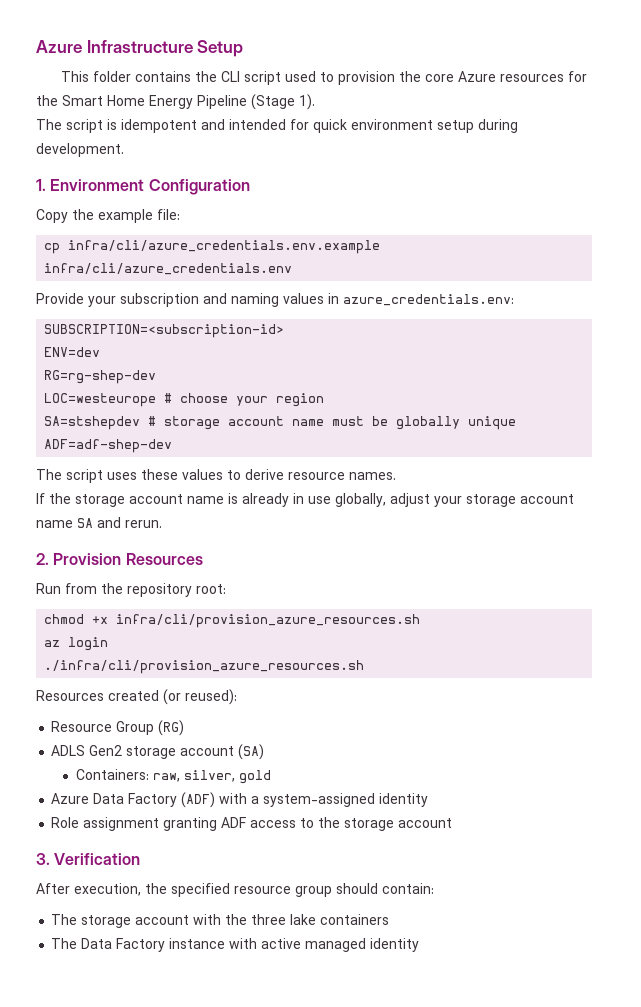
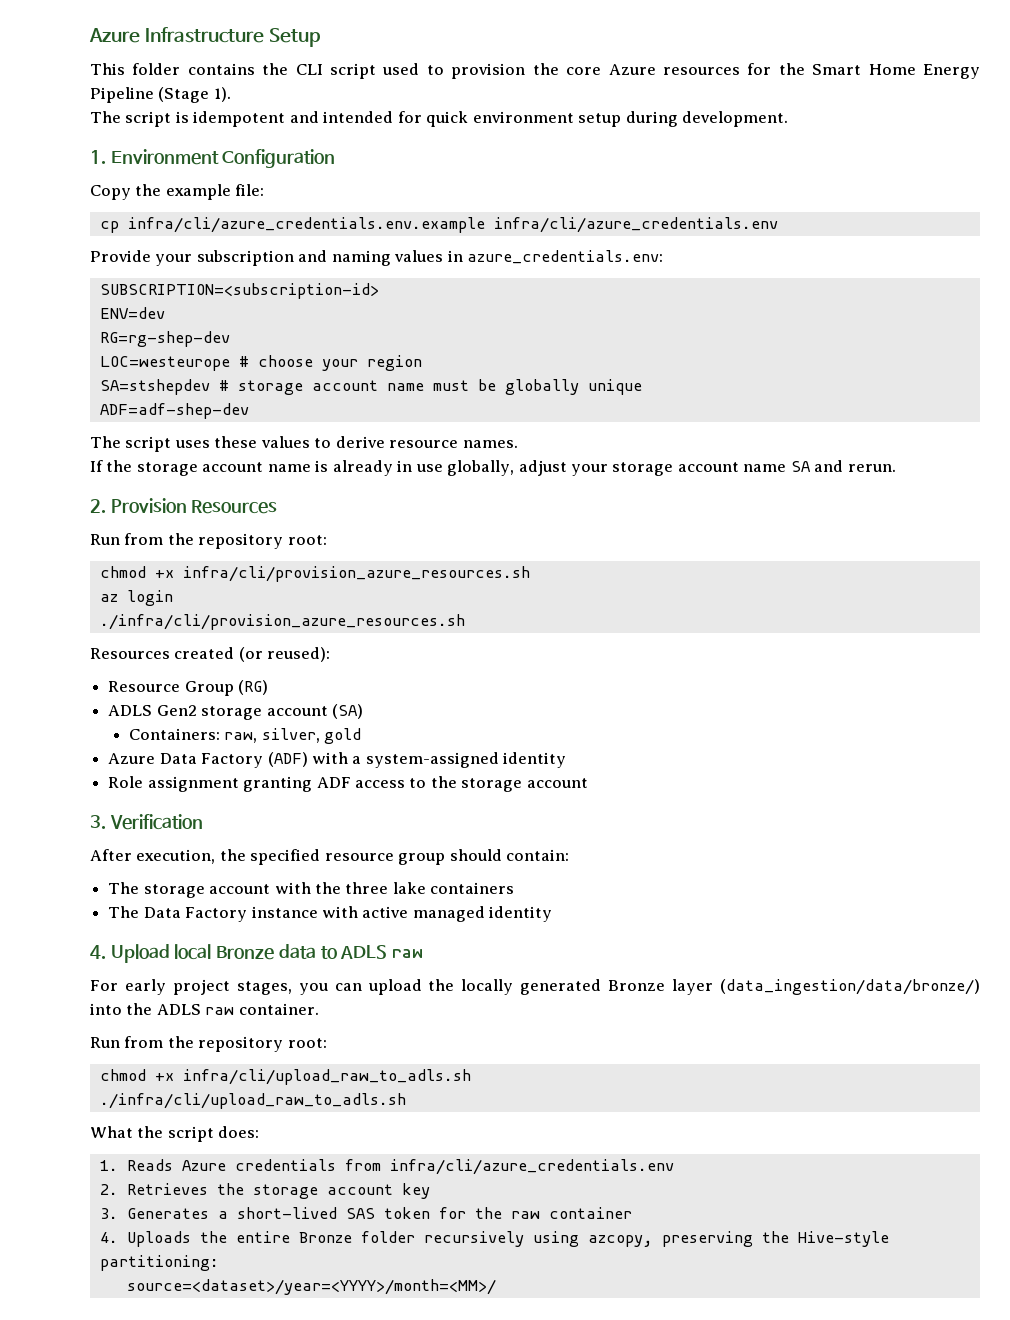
(420, 945) none -> [90,944,424,963] [90,979,980,995] [90,1003,319,1015] [90,1036,327,1052] [99,1069,471,1085] [99,1093,406,1109] [90,1126,260,1142] [99,1159,674,1175] [99,1183,430,1199] [99,1207,632,1219] [99,1231,889,1247] [99,1255,219,1271] [126,1279,496,1295] // 4. Upload local Bronze data to ADLS raw // For early project stages, you can upload the locally generated Bronze layer (data_ingestion/data/bronze/) into the ADLS raw container. // Run from the repository root: // chmod +x infra/cli/upload_raw_to_adls.sh // ./infra/cli/upload_raw_to_adls.sh // What the script does: // 1. Reads Azure credentials from infra/cli/azure_credentials.env // 2. Retrieves the storage account key // 3. Generates a short-lived SAS token for the raw container // 4. Uploads the entire Bronze folder recursively using azcopy, preserving the Hive-style partitioning: // source=<dataset>/year=<YYYY>/month=<MM>/

